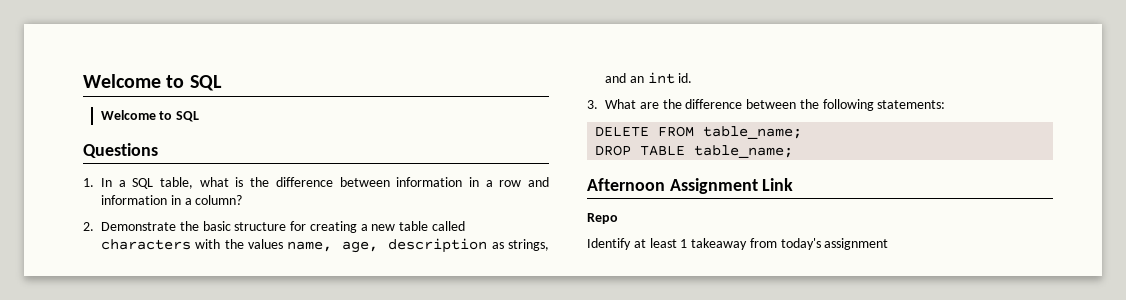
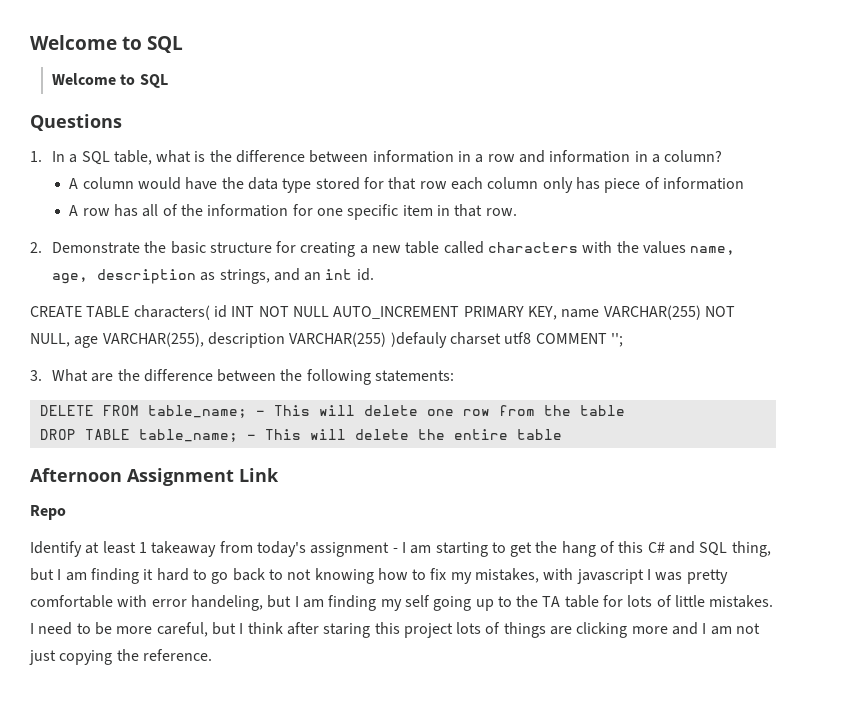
(243, 200) none -> [69,177,744,193] [69,204,517,220] // A column would have the data type stored for that row each column only has piece of information // A row has all of the information for one specific item in that row.
(693, 78) none -> [30,305,735,320] [30,332,623,348] // CREATE TABLE characters( id INT NOT NULL AUTO_INCREMENT PRIMARY KEY, name VARCHAR(255) NOT NULL, age VARCHAR(255), description VARCHAR(255) )defauly charset utf8 COMMENT '';
[595,145,794,158] // DROP TABLE table_name; -> [255,405,625,416] [39,429,562,442] - This will delete one row from the table // DROP TABLE table_name; - This will delete the entire table
(889, 244) none -> [392,541,771,557] [30,568,728,584] [30,595,774,611] [30,622,761,638] [29,649,212,665] - I am starting to get the hang of this C# and SQL thing, but I am finding it hard to go back to not knowing how to fix my mistakes, with javascript I was pretty comfortable with error handeling, but I am finding my self going up to the TA table for lots of little mistakes. I need to be more careful, but I think after staring this project lots of things are clicking more and I am not just copying the reference.

